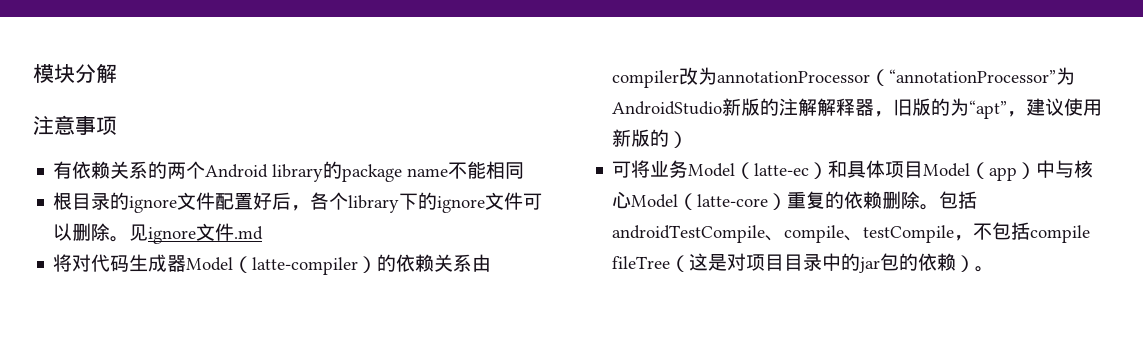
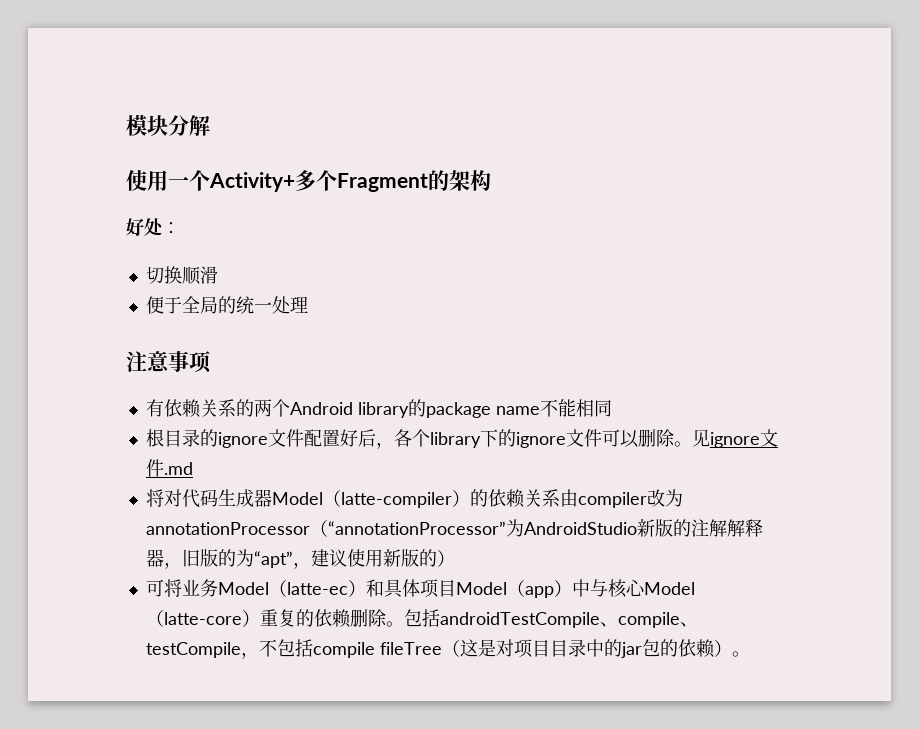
(117, 73) none -> [126,170,491,192] [126,218,180,236] [145,266,218,285] [145,296,308,314] // 使用一个Activity+多个Fragment的架构 // 好处： // 切换顺滑 // 便于全局的统一处理

